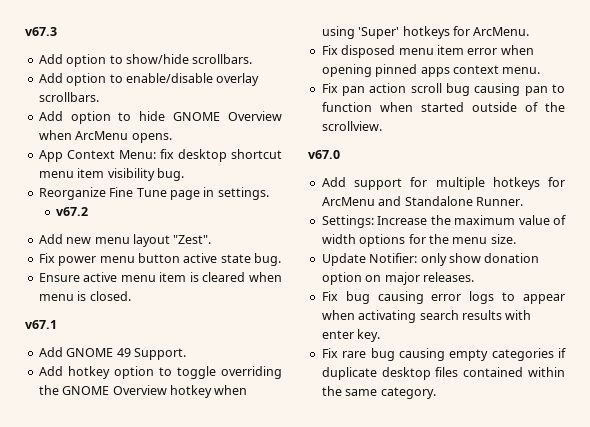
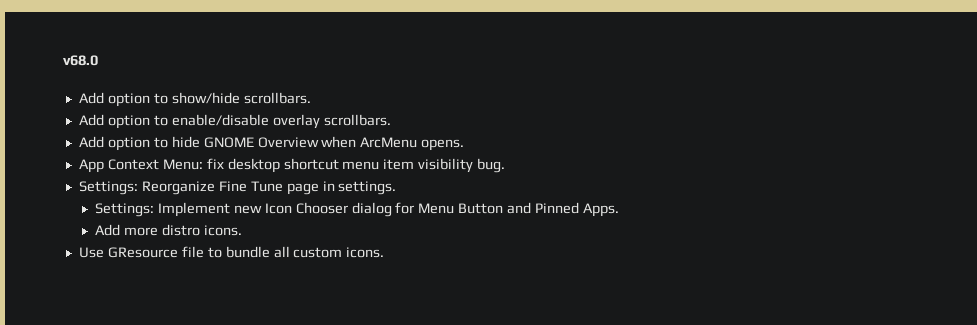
[25,27,57,36] v67.3 -> [63,55,98,66] v68.0
(184, 174) none -> [78,181,138,195] Settings:
[55,207,88,216] [38,234,212,247] [38,253,281,266] [38,272,282,282] [38,291,131,301] [25,320,57,329] [38,347,186,360] [38,366,282,379] [38,385,248,398] [321,26,530,39] [321,45,534,58] [321,64,541,77] [321,83,565,96] [321,102,565,112] [321,121,382,131] [308,150,340,159] [321,177,565,190] [321,196,523,206] [321,215,566,228] [321,234,516,247] [321,253,540,266] [321,272,474,285] [321,291,565,304] [321,310,532,323] [321,329,381,342] [321,348,566,361] [321,367,565,380] [321,386,436,399] v67.2 // Add new menu layout "Zest". // Fix power menu button active state bug. // Ensure active menu item is cleared when menu is closed. // v67.1 // Add GNOME 49 Support. // Add hotkey option to toggle overriding the GNOME Overview hotkey when using 'Super' hotkeys for ArcMenu. // Fix disposed menu item error when opening pinned apps context menu. // Fix pan action scroll bug causing pan to function when started outside of the scrollview. // v67.0 // Add support for multiple hotkeys for ArcMenu and Standalone Runner. // Settings: Increase the maximum value of width options for the menu size. // Update Notifier: only show donation option on major releases. // Fix bug causing error logs to appear when activating search results with enter key. // Fix rare bug causing empty categories if duplicate desktop files contained within the same category. -> [94,202,620,217] [94,224,242,236] [78,246,385,258] Settings: Implement new Icon Chooser dialog for Menu Button and Pinned Apps. // Add more distro icons. // Use GResource file to bundle all custom icons.

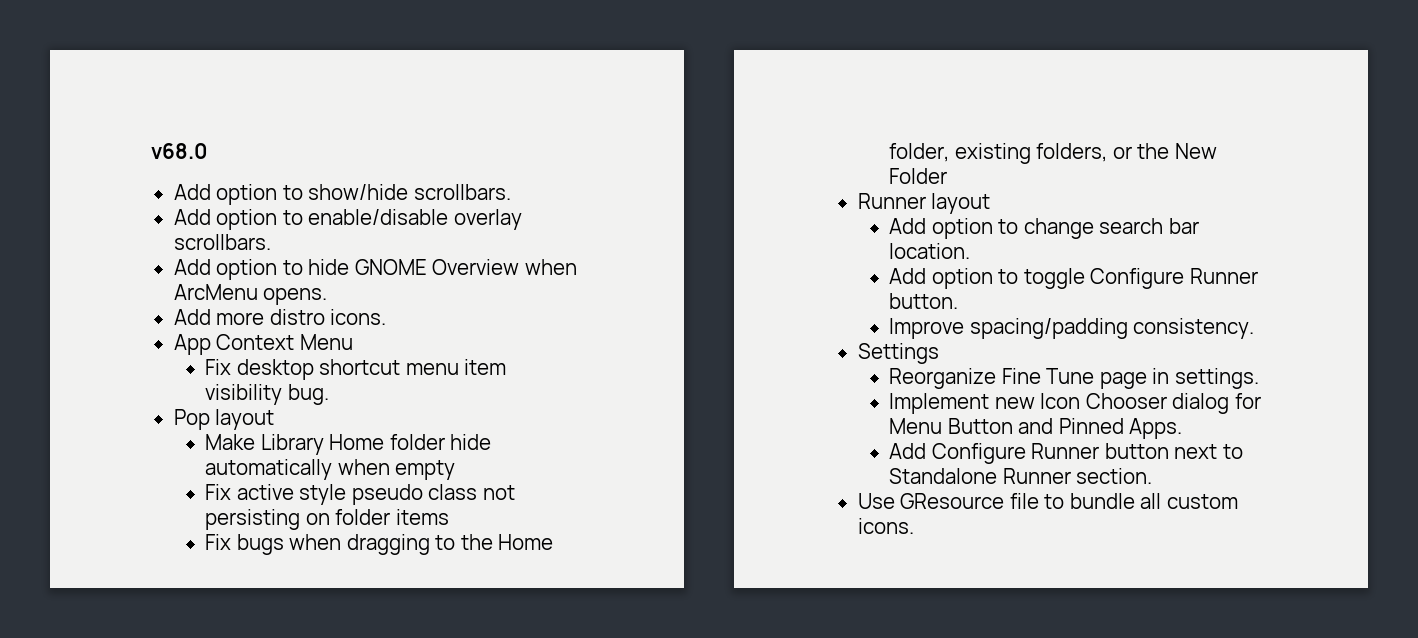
(465, 145) none -> [173,309,387,325] // Add more distro icons.
[162,158,224,170] Menu: fix -> [299,334,353,350] [205,359,232,375] Menu // Fix
[78,181,138,195] Settings: -> [173,409,275,430] [205,434,492,455] [205,459,456,480] [205,484,515,505] [205,509,449,530] [205,534,554,555] [889,143,1217,164] [889,168,948,184] [857,193,991,214] [889,218,1199,239] [889,243,971,259] [889,268,1258,289] [889,293,959,309] [889,318,1255,339] [857,343,939,364] Pop layout // Make Library Home folder hide automatically when empty // Fix active style pseudo class not persisting on folder items // Fix bugs when dragging to the Home folder, existing folders, or the New Folder // Runner layout // Add option to change search bar location. // Add option to toggle Configure Runner button. // Improve spacing/padding consistency. // Settings //
[94,203,154,217] Settings: -> (1259, 378) none
[123,224,242,236] more distro icons. -> [931,443,1243,464] [889,468,1153,484] Configure Runner button next to Standalone Runner section.

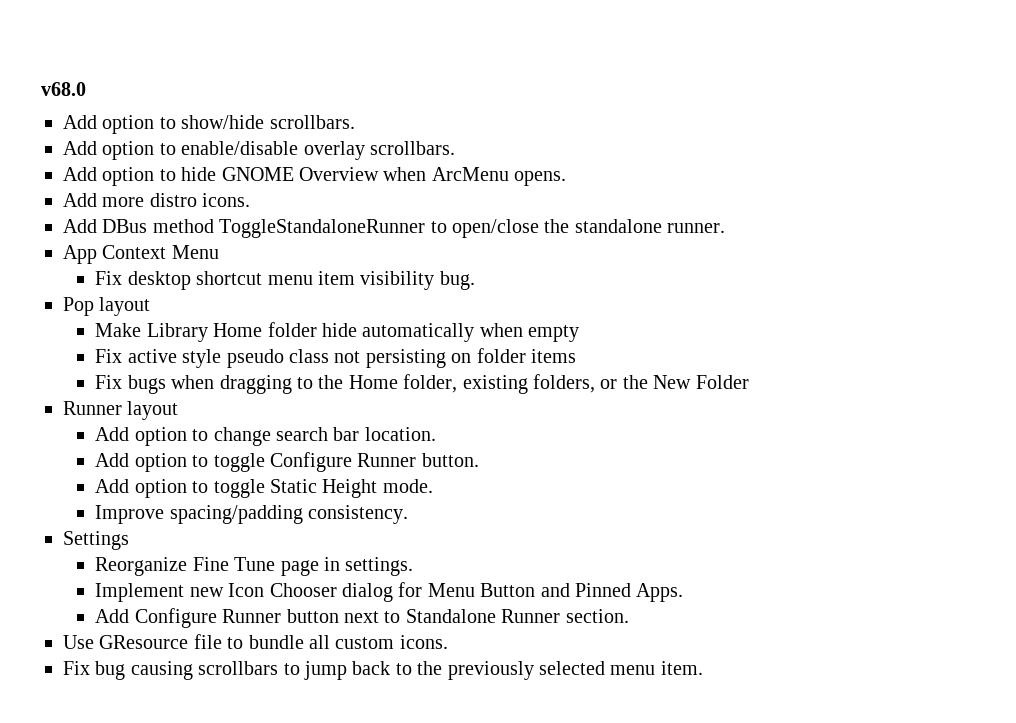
(387, 317) none -> [63,219,726,238] // Add DBus method ToggleStandaloneRunner to open/close the standalone runner.
(959, 301) none -> [95,479,433,498] // Add option to toggle Static Height mode.
(914, 526) none -> [63,661,703,680] // Fix bug causing scrollbars to jump back to the previously selected menu item.

